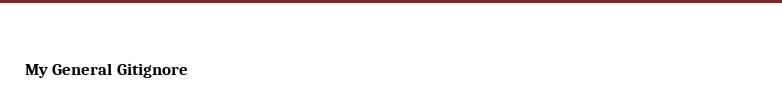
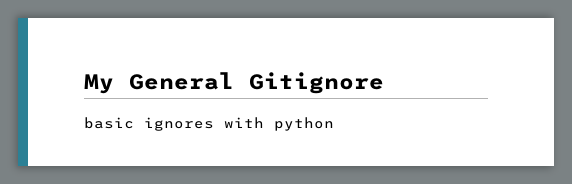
(188, 70) none -> [84,117,334,131] // basic ignores with python

